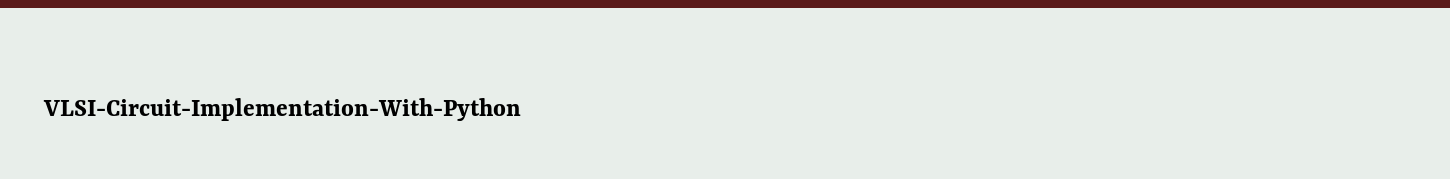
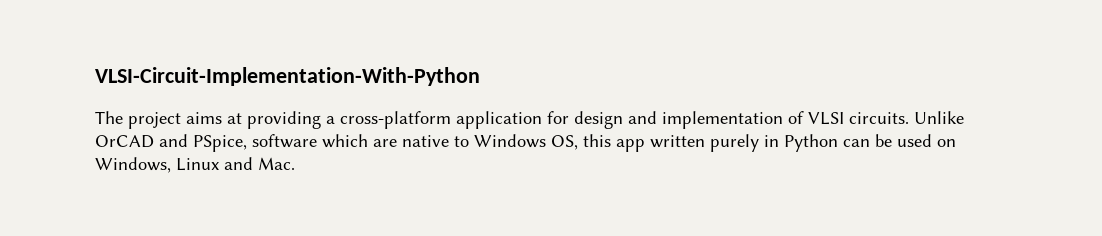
(521, 109) none -> [95,111,964,129] [95,134,956,152] [95,157,295,173] // The project aims at providing a cross-platform application for design and implementation of VLSI circuits. Unlike OrCAD and PSpice, software which are native to Windows OS, this app written purely in Python can be used on Windows, Linux and Mac.

